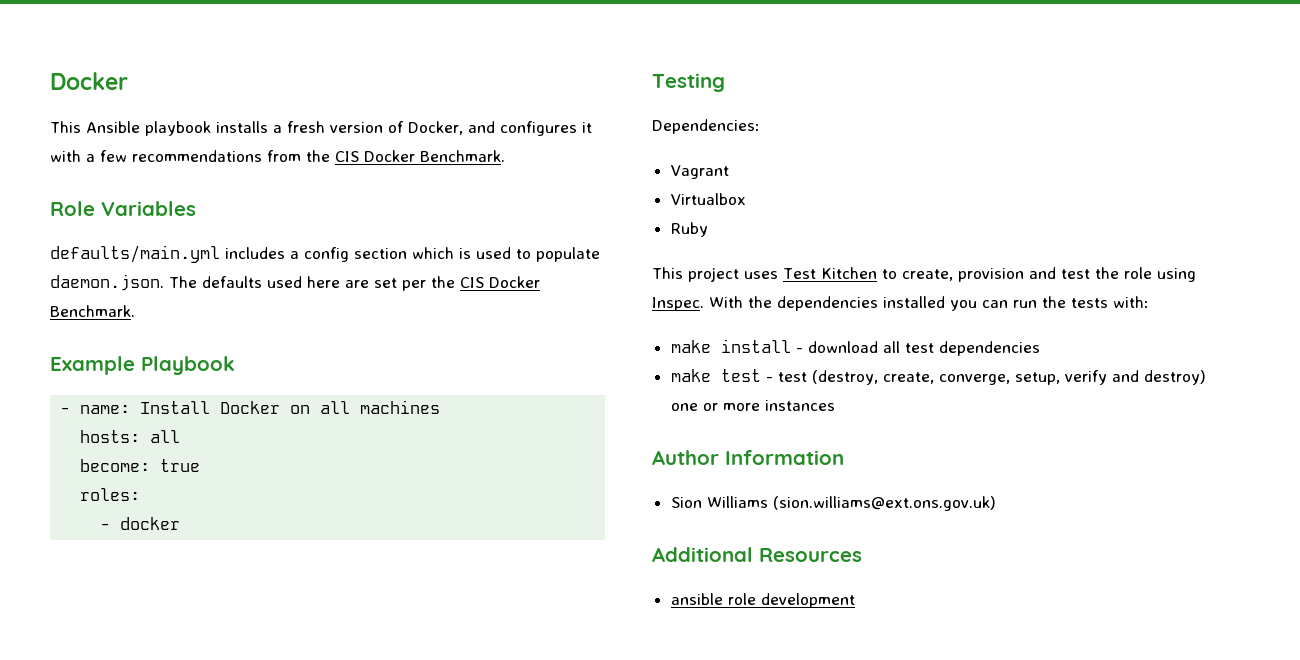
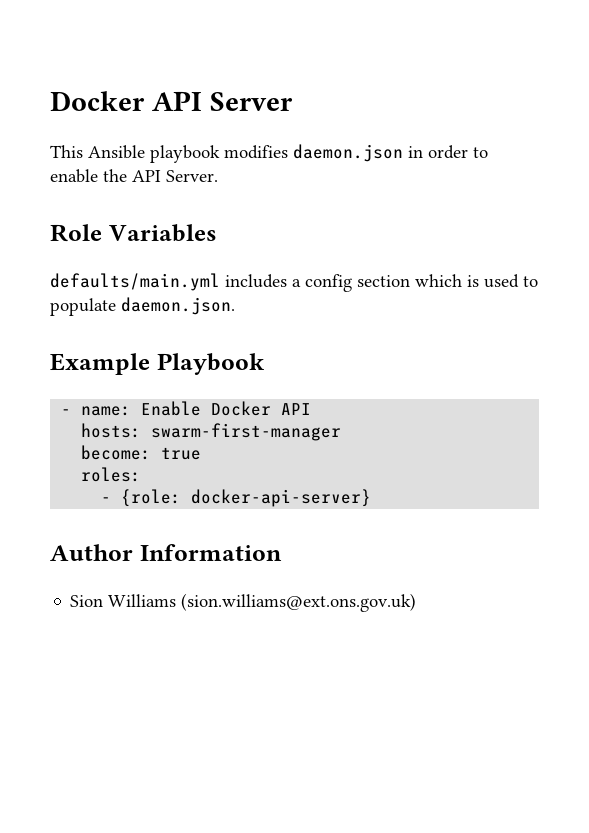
[50,72,128,90] Docker -> [50,91,293,111] Docker API Server
[216,121,592,136] [50,150,505,162] installs a fresh version of Docker, and configures it with a few recommendations from the CIS Docker Benchmark. -> [224,144,488,162] [50,169,218,183] modifies daemon.json in order to enable the API Server.
[169,276,540,291] [50,305,135,317] The defaults used here are set per the CIS Docker Benchmark. -> (235, 306) none
[140,400,441,414] Install Docker on all machines -> [141,401,312,416] Enable Docker API
[150,430,181,443] all -> [151,423,342,441] swarm-first-manager
[120,517,181,530] [652,73,725,92] [652,119,760,134] [670,165,729,179] [670,193,746,205] [670,222,708,237] [652,267,1196,282] [652,296,1149,311] [670,339,1040,356] [670,369,1206,385] [670,400,835,411] docker // Testing // Dependencies: // Vagrant // Virtualbox // Ruby // This project uses Test Kitchen to create, provision and test the role using Inspec. With the dependencies installed you can run the tests with: // make install - download all test dependencies // make test - test (destroy, create, converge, setup, verify and destroy) one or more instances -> [121,489,372,507] {role: docker-api-server}
[652,547,862,562] [670,593,855,608] // Additional Resources // ansible role development -> (417, 602) none

